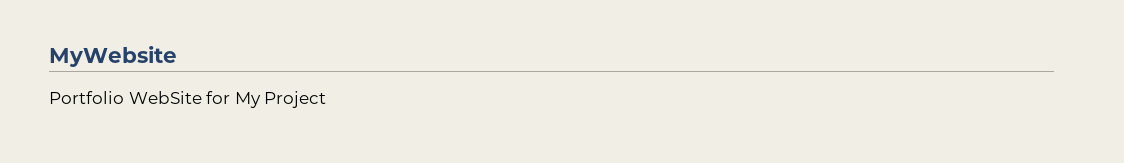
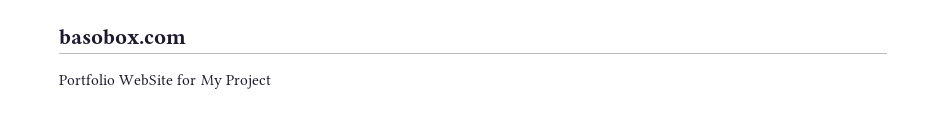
[49,46,177,67] MyWebsite -> [59,29,186,45] basobox.com

